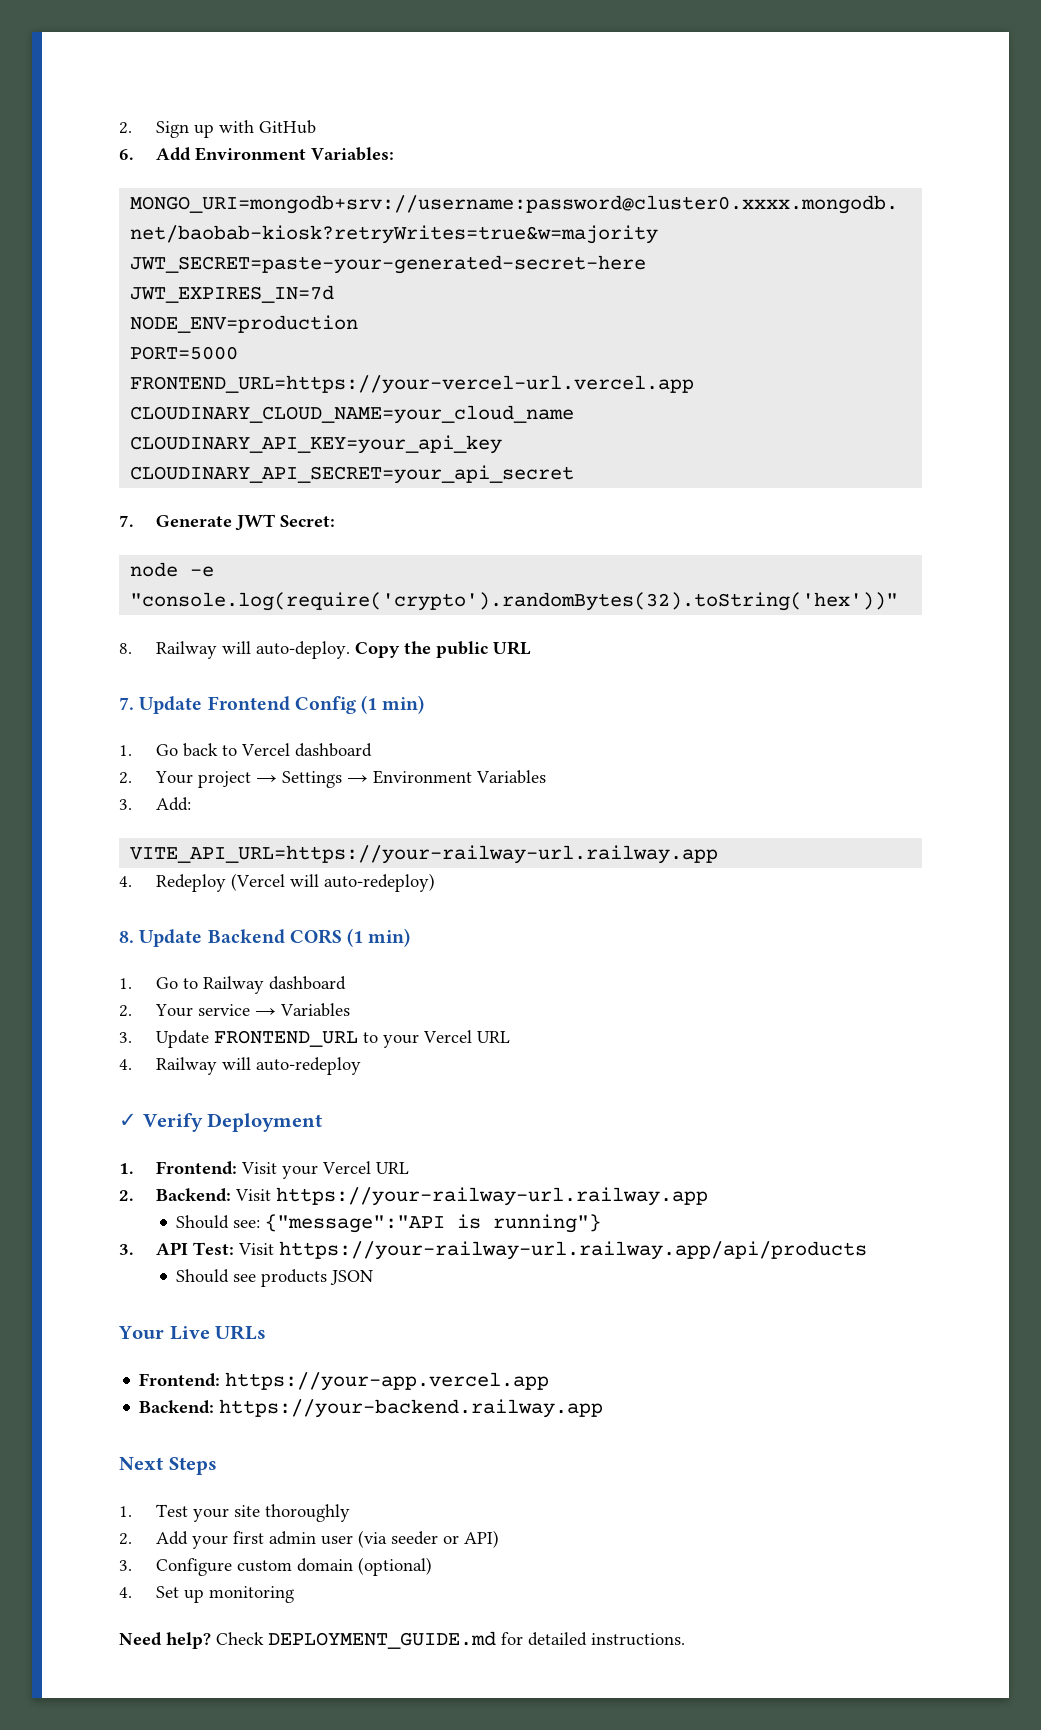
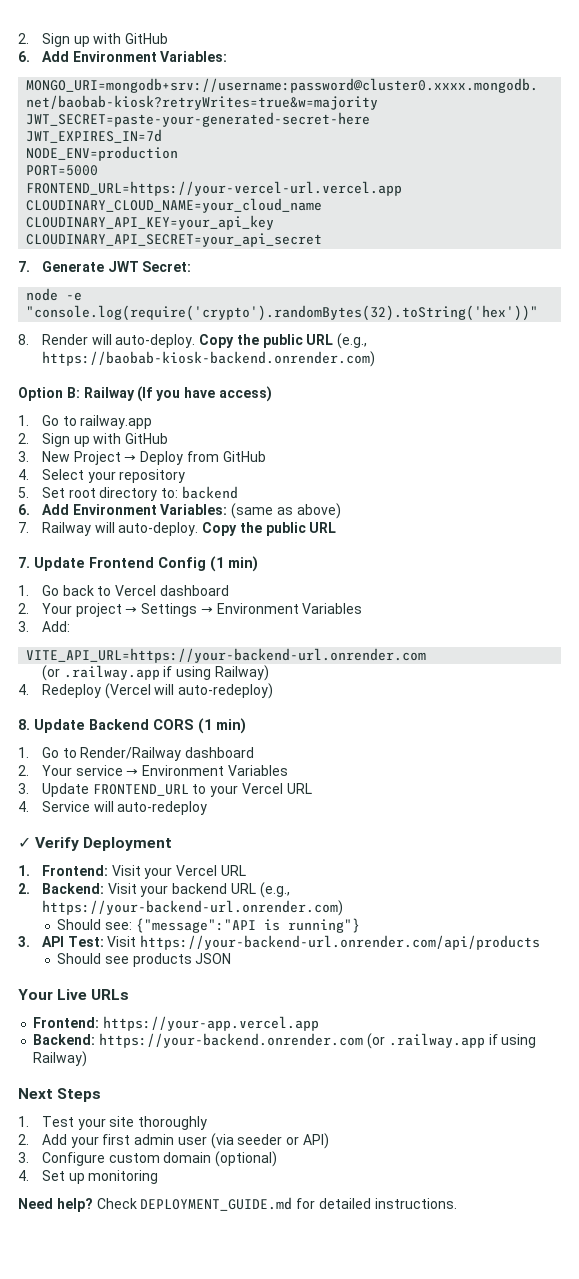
(132, 648) none -> [41,333,368,349] [41,351,375,367] [18,386,272,402] [18,415,153,429] [18,433,169,447] [18,451,266,465] [18,469,186,483] [18,486,238,501] [18,503,341,519] [18,522,29,533] Render will auto-deploy. Copy the public URL (e.g., https://baobab-kiosk-backend.onrender.com) // Option B: Railway (If you have access) // 1. Go to railway.app // 2. Sign up with GitHub // 3. New Project → Deploy from GitHub // 4. Select your repository // 5. Set root directory to: backend // 6. Add Environment Variables: (same as above) // 7.
[130,845,719,864] VITE_API_URL=https://your-railway-url.railway.app -> [26,648,427,663] [41,665,269,681] VITE_API_URL=https://your-backend-url.onrender.com // (or .railway.app if using Railway)
[202,976,264,994] Railway -> [80,747,182,761] Render/Railway
(276, 1012) none -> [142,765,225,776] Environment
[155,1057,217,1075] Railway -> [41,801,90,812] Service
[275,1187,708,1206] https://your-railway-url.railway.app -> [140,882,290,898] [41,900,343,916] your backend URL (e.g., https://your-backend-url.onrender.com)
[278,1241,867,1260] https://your-railway-url.railway.app/api/products -> [140,935,541,950] https://your-backend-url.onrender.com/api/products
[219,1399,604,1418] https://your-backend.railway.app -> [99,1033,537,1049] [33,1051,88,1067] https://your-backend.onrender.com (or .railway.app if using Railway)

